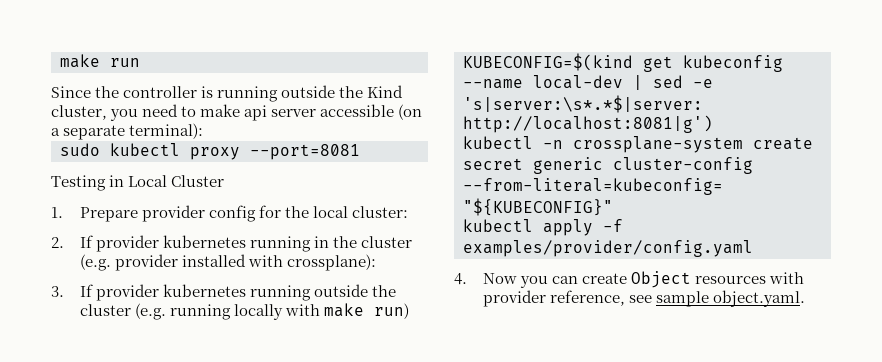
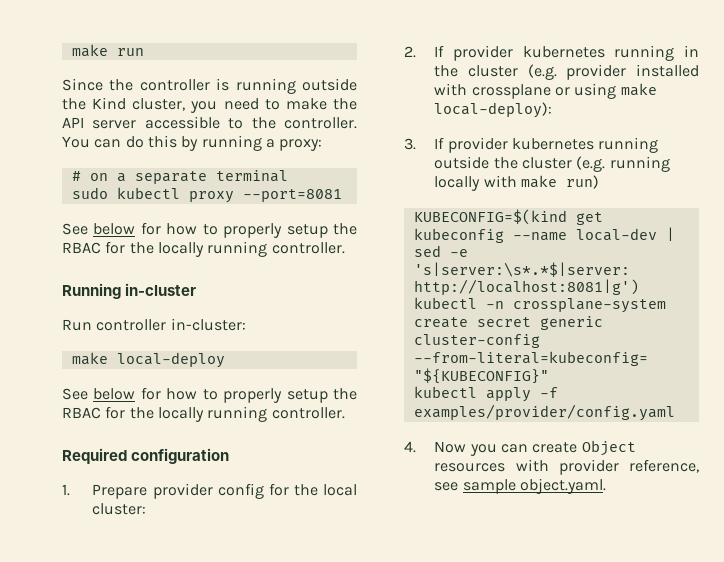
[244,104,423,121] api server accessible (on -> [333,98,357,110] [62,116,357,129] [62,135,323,151] [71,171,108,181] the API server accessible to the controller. You can do this by running a proxy: // # on
[129,123,204,139] terminal): -> [215,170,288,182] terminal
[51,175,225,191] Testing in Local Cluster -> [62,222,357,238] [62,241,345,257] [62,283,197,299] [62,318,246,331] [71,352,225,368] [62,387,357,403] [62,406,345,422] [62,448,230,464] See below for how to properly setup the RBAC for the locally running controller. // Running in-cluster // Run controller in-cluster: // make local-deploy // See below for how to properly setup the RBAC for the locally running controller. // Required configuration
[287,254,377,271] crossplane): -> [471,83,657,99] [434,102,553,118] crossplane or using make local-deploy):

